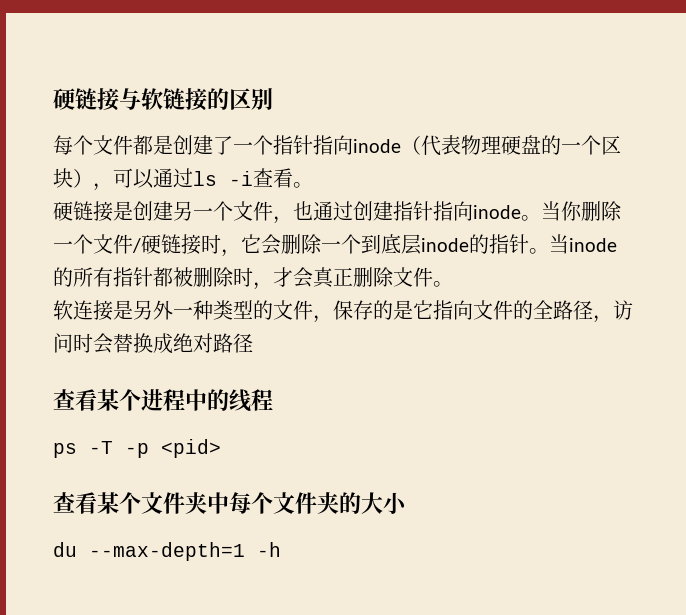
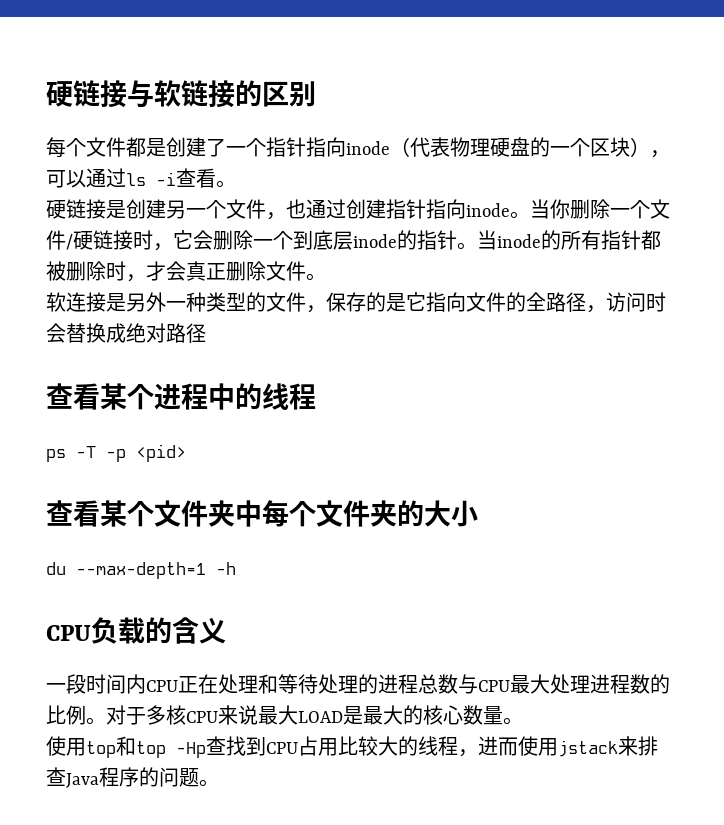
(281, 549) none -> [46,617,226,644] [46,674,670,694] [46,705,523,725] [46,736,658,758] [46,767,219,788] // CPU负载的含义 // 一段时间内CPU正在处理和等待处理的进程总数与CPU最大处理进程数的比例。对于多核CPU来说最大LOAD是最大的核心数量。 // 使用top和top -Hp查找到CPU占用比较大的线程，进而使用jstack来排查Java程序的问题。

